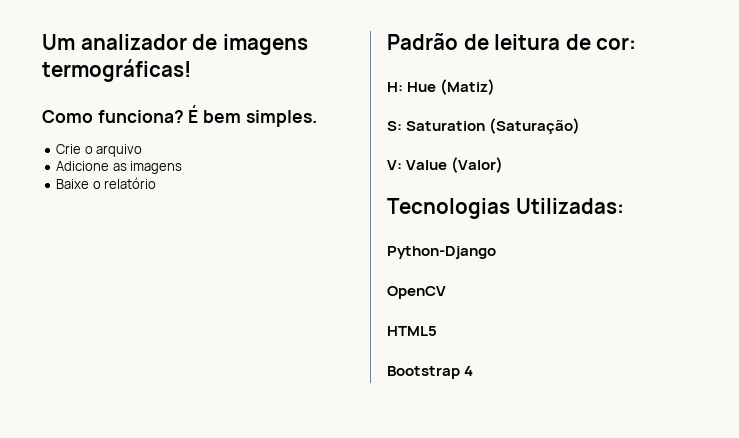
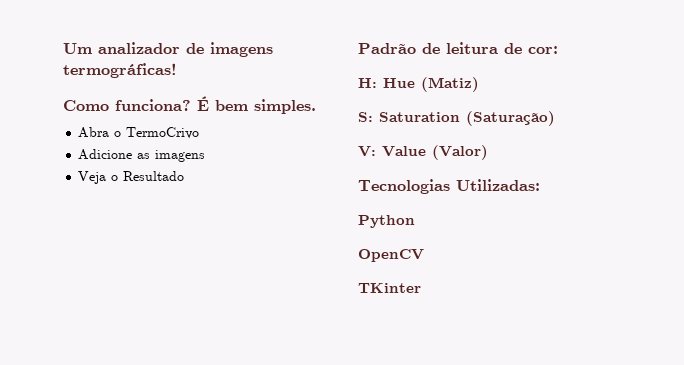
[56,144,143,157] Crie o arquivo -> [78,127,200,139] Abra o TermoCrivo
[56,177,157,189] Baixe o relatório -> [78,171,185,184] Veja o Resultado
[387,246,496,259] Python-Django -> [358,215,415,228] Python
[387,326,437,336] [387,366,474,379] HTML5 // Bootstrap 4 -> [358,283,421,293] TKinter

